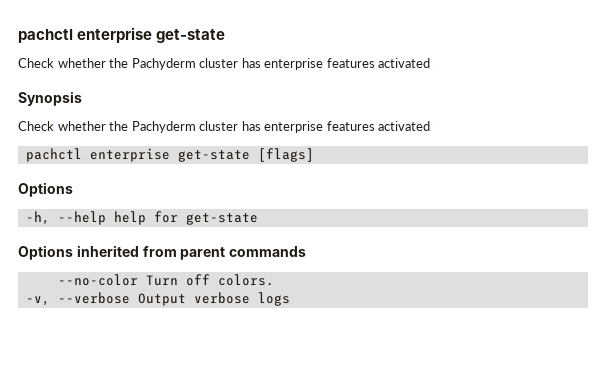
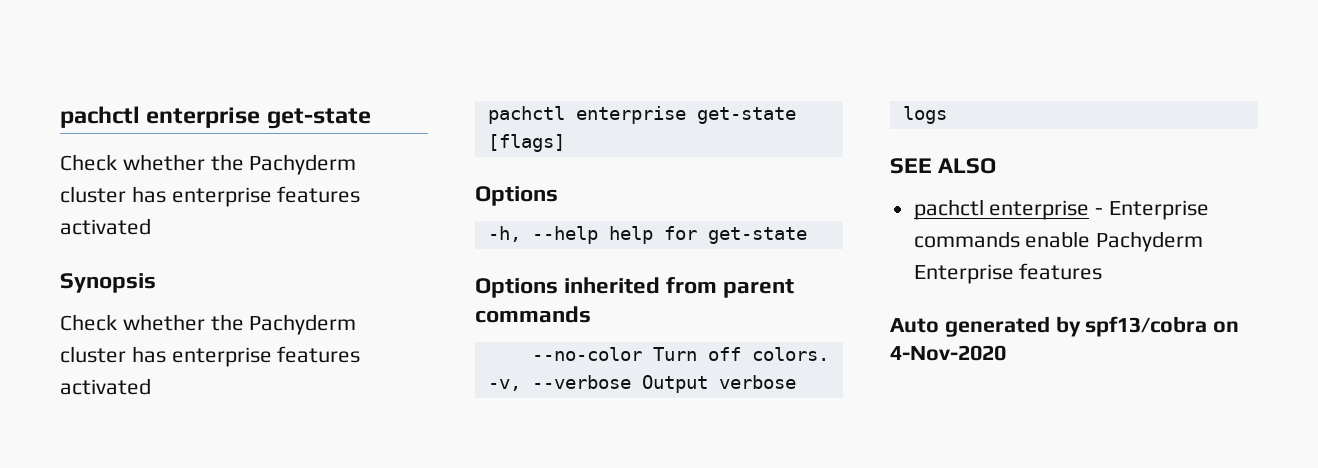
(290, 299) none -> [890,158,997,174] [913,199,1210,220] [913,231,1204,252] [913,263,1103,284] [890,316,1240,337] [890,345,1006,361] // SEE ALSO // pachctl enterprise - Enterprise commands enable Pachyderm Enterprise features // Auto generated by spf13/cobra on 4-Nov-2020

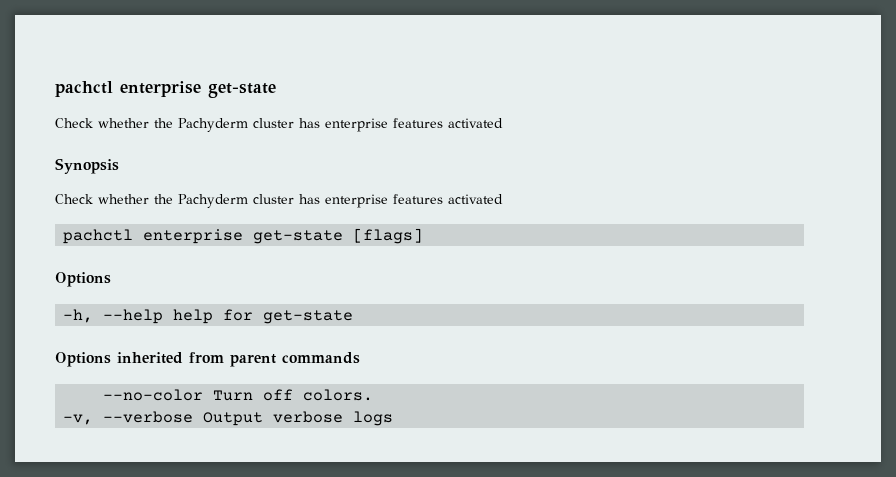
[890,158,997,174] [913,199,1210,220] [913,231,1204,252] [913,263,1103,284] [890,316,1240,337] [890,345,1006,361] // SEE ALSO // pachctl enterprise - Enterprise commands enable Pachyderm Enterprise features // Auto generated by spf13/cobra on 4-Nov-2020 -> (394, 418) none

